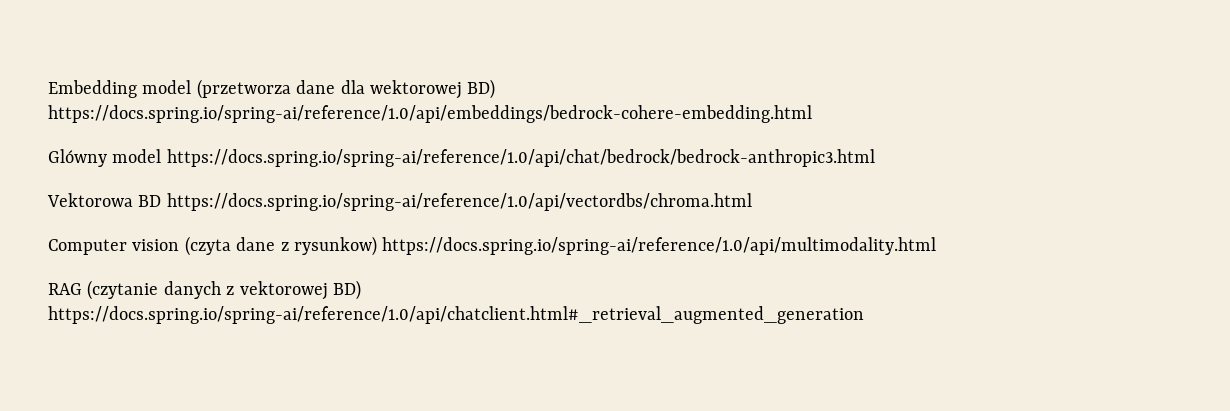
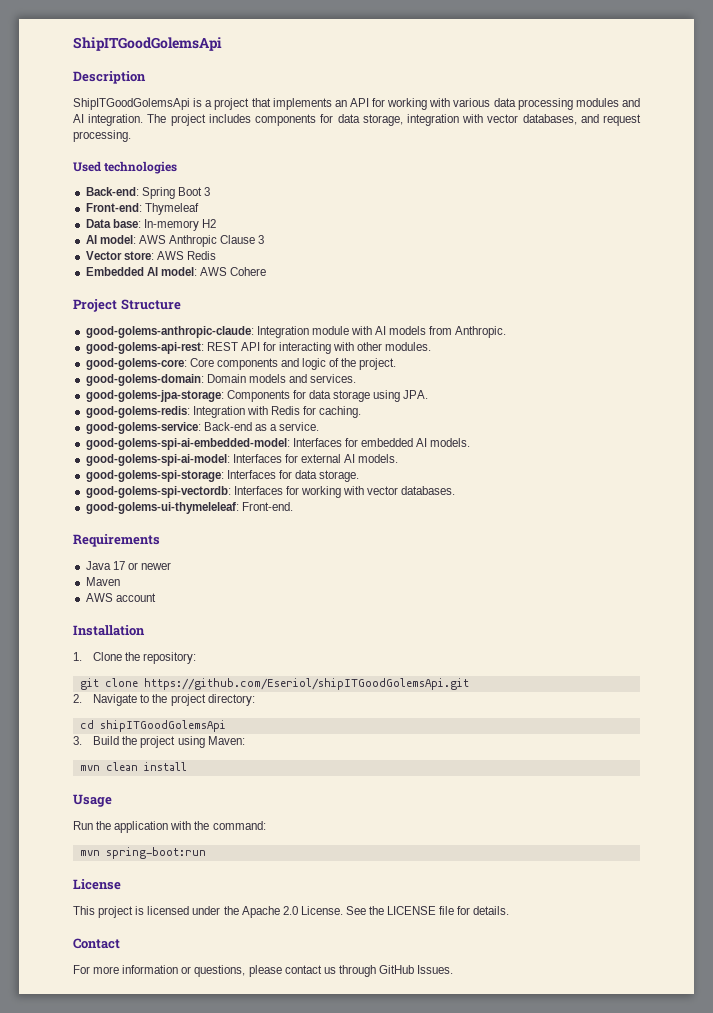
[48,79,496,99] [48,105,812,123] [48,149,875,167] [47,193,752,211] [48,236,937,256] [48,280,361,300] [48,306,864,324] Embedding model (przetworza dane dla wektorowej BD) https://docs.spring.io/spring-ai/reference/1.0/api/embeddings/bedrock-cohere-embedding.html // Glówny model https://docs.spring.io/spring-ai/reference/1.0/api/chat/bedrock/bedrock-anthropic3.html // Vektorowa BD https://docs.spring.io/spring-ai/reference/1.0/api/vectordbs/chroma.html // Computer vision (czyta dane z rysunkow) https://docs.spring.io/spring-ai/reference/1.0/api/multimodality.html // RAG (czytanie danych z vektorowej BD) https://docs.spring.io/spring-ai/reference/1.0/api/chatclient.html#_retrieval_augmented_generation -> [73,37,222,51] [73,71,146,84] [73,98,640,110] [73,114,641,126] [73,130,131,142] [73,161,178,174] [85,187,210,199] [85,203,199,215] [85,219,216,231] [85,235,265,247] [85,251,216,260] [85,267,267,276] [73,299,181,312] [85,326,507,338] [85,342,432,354] [85,358,397,370] [85,374,357,386] [85,390,429,402] [85,406,362,418] [85,422,320,434] [85,438,471,450] [85,454,399,466] [85,470,360,482] [85,486,456,498] [85,502,293,514] [73,534,160,547] [85,561,171,570] [85,577,120,586] [85,593,156,602] [73,625,145,636] [73,652,197,664] [79,678,469,690] [73,694,255,706] [79,720,226,732] [73,736,245,748] [79,762,187,771] [73,794,112,807] [73,821,266,833] [79,847,206,859] [73,879,121,890] [73,906,510,918] [73,938,120,949] [73,965,454,977] ShipITGoodGolemsApi // Description // ShipITGoodGolemsApi is a project that implements an API for working with various data processing modules and AI integration. The project includes components for data storage, integration with vector databases, and request processing. // Used technologies // Back-end: Spring Boot 3 // Front-end: Thymeleaf // Data base: In-memory H2 // AI model: AWS Anthropic Clause 3 // Vector store: AWS Redis // Embedded AI model: AWS Cohere // Project Structure // good-golems-anthropic-claude: Integration module with AI models from Anthropic. // good-golems-api-rest: REST API for interacting with other modules. // good-golems-core: Core components and logic of the project. // good-golems-domain: Domain models and services. // good-golems-jpa-storage: Components for data storage using JPA. // good-golems-redis: Integration with Redis for caching. // good-golems-service: Back-end as a service. // good-golems-spi-ai-embedded-model: Interfaces for embedded AI models. // good-golems-spi-ai-model: Interfaces for external AI models. // good-golems-spi-storage: Interfaces for data storage. // good-golems-spi-vectordb: Interfaces for working with vector databases. // good-golems-ui-thymeleleaf: Front-end. // Requirements // Java 17 or newer // Maven // AWS account // Installation // 1. Clone the repository: // git clone https://github.com/Eseriol/shipITGoodGolemsApi.git // 2. Navigate to the project directory: // cd shipITGoodGolemsApi // 3. Build the project using Maven: // mvn clean install // Usage // Run the application with the command: // mvn spring-boot:run // License // This project is licensed under the Apache 2.0 License. See the LICENSE file for details. // Contact // For more information or questions, please contact us through GitHub Issues.

